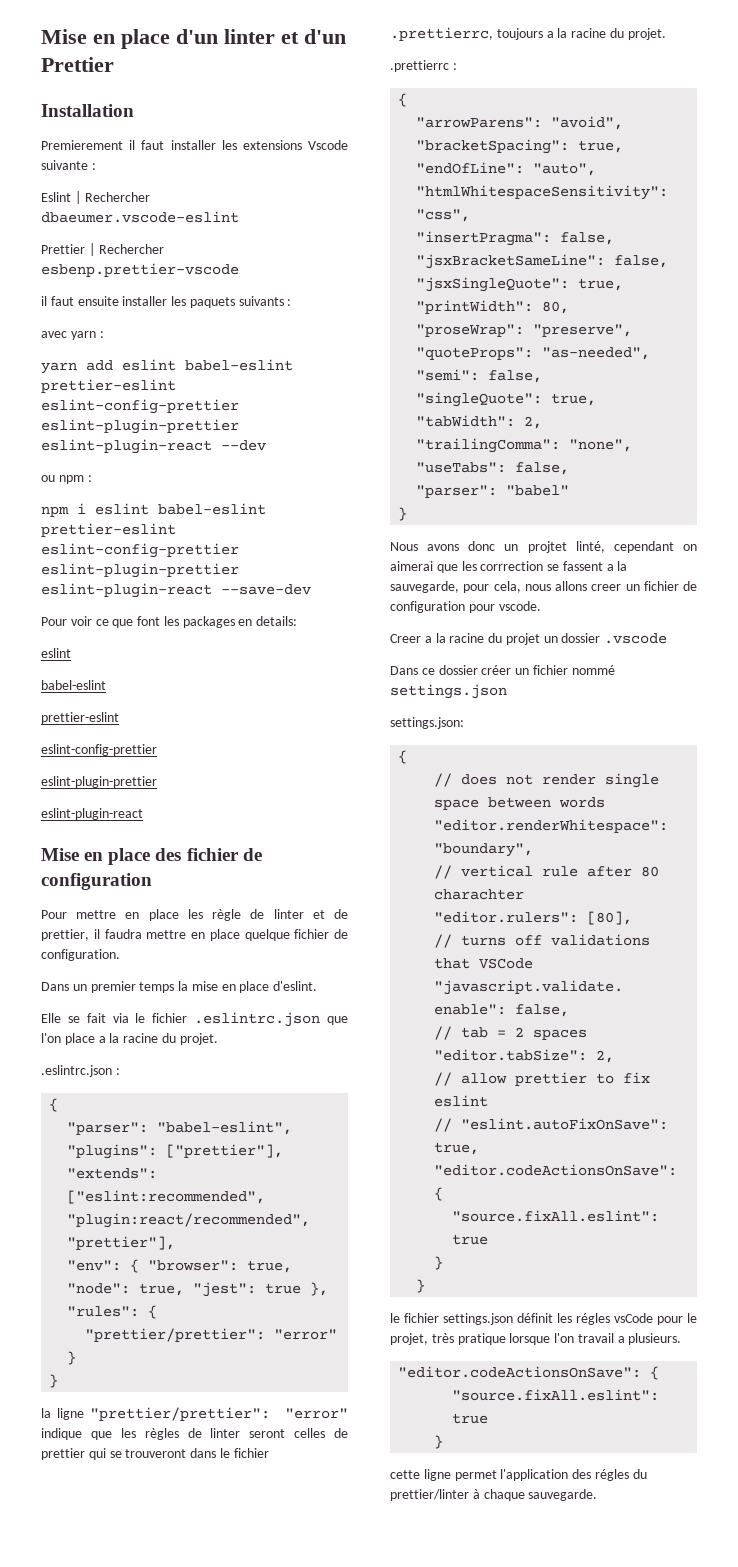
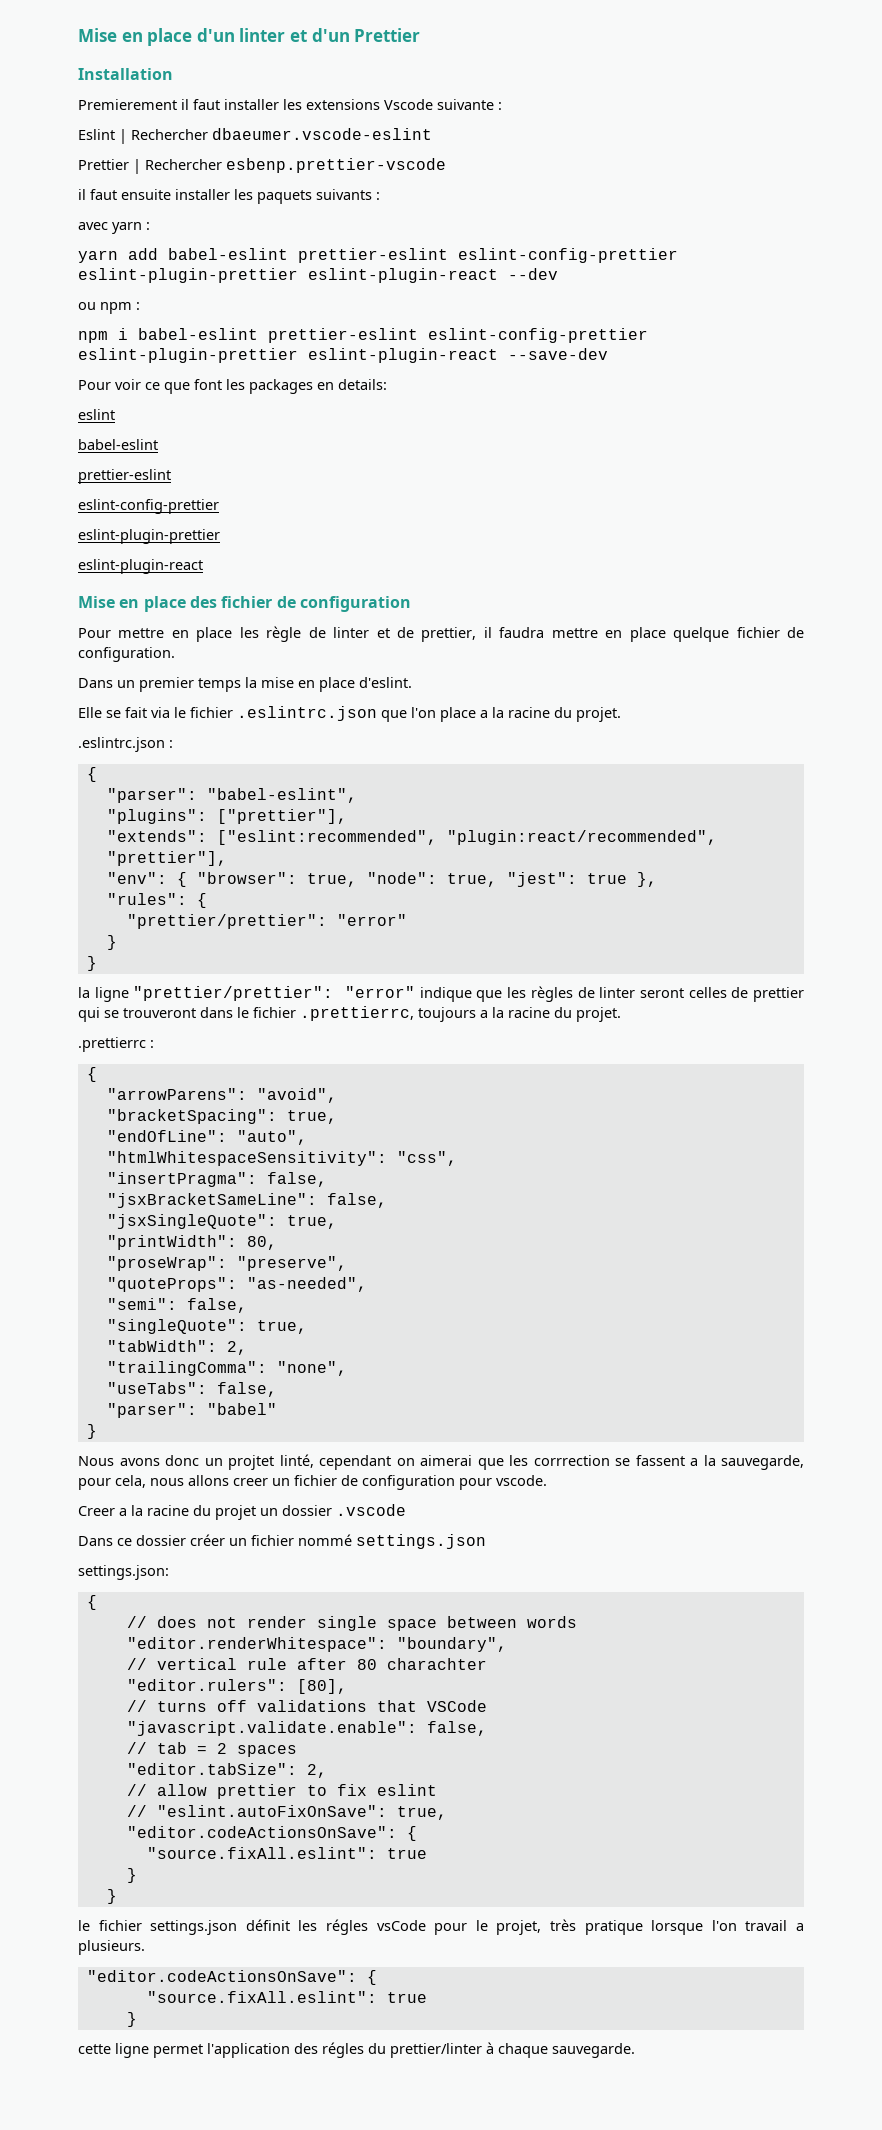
[122,359,176,371] eslint -> (158, 254) none
[95,503,149,515] eslint -> (128, 334) none

